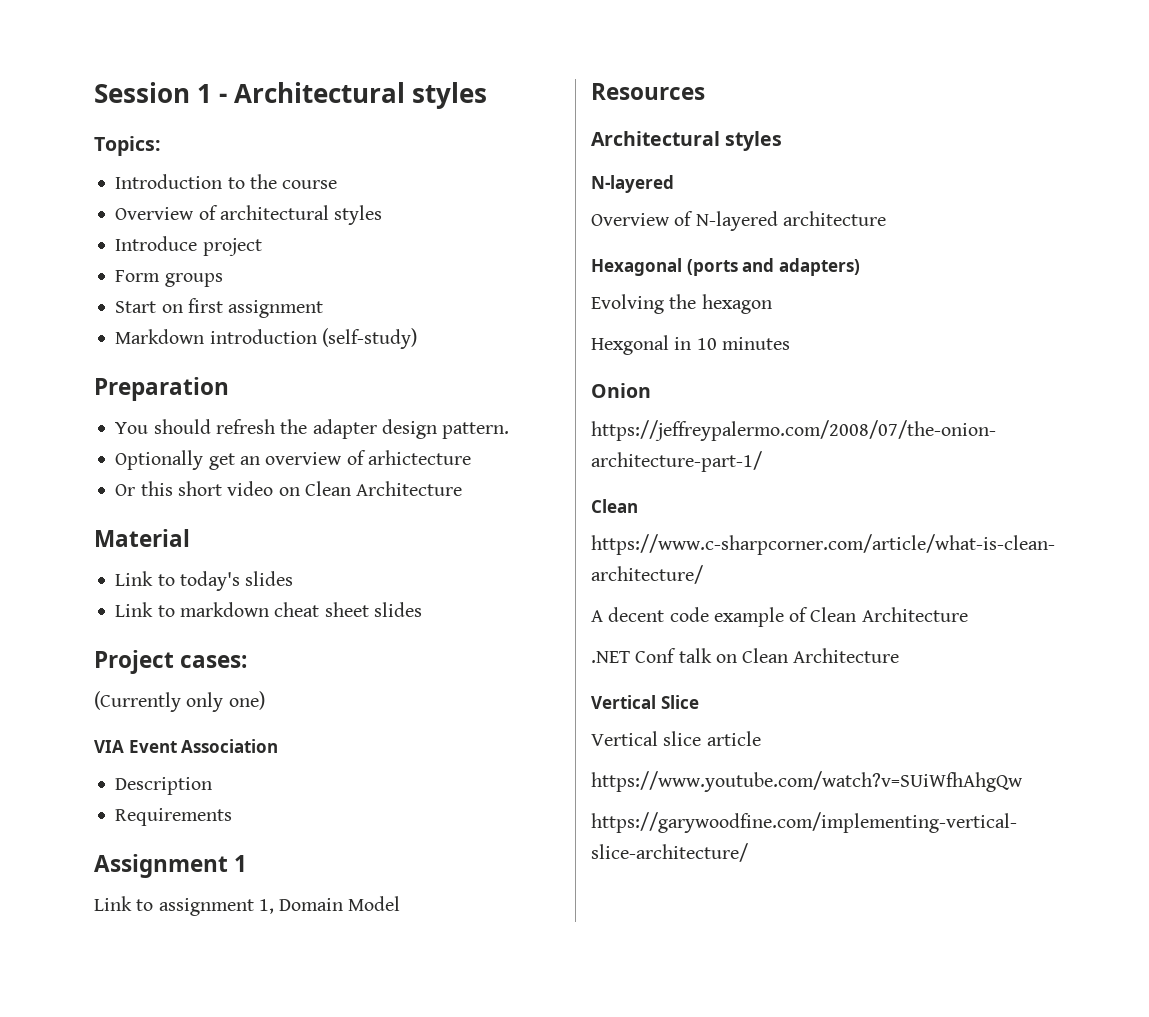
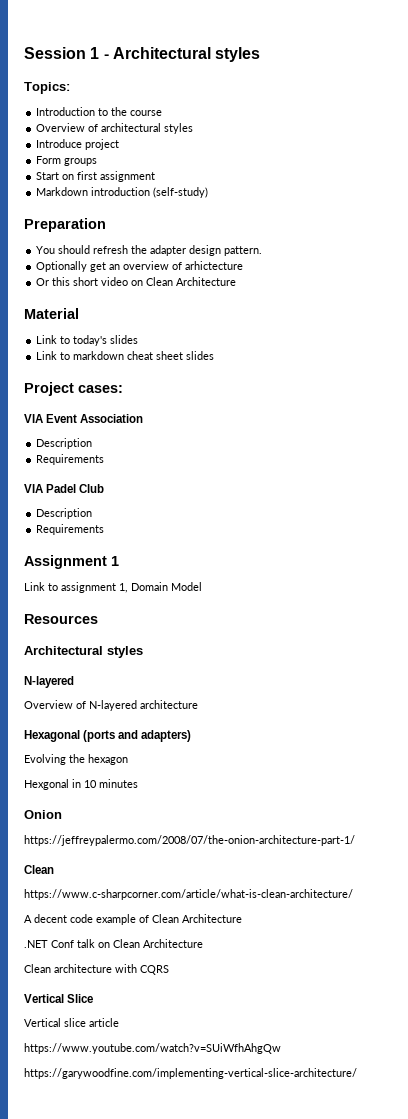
[94,691,265,712] // (Currently only one) -> (123, 389) none
(233, 817) none -> [24,484,105,493] [36,508,93,519] [36,524,105,535] // VIA Padel Club // Description // Requirements
(900, 655) none -> [24,964,169,975] // Clean architecture with CQRS

